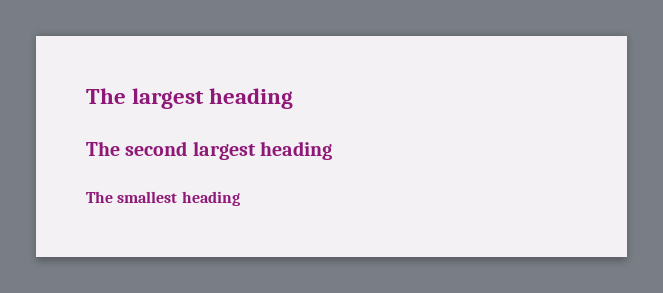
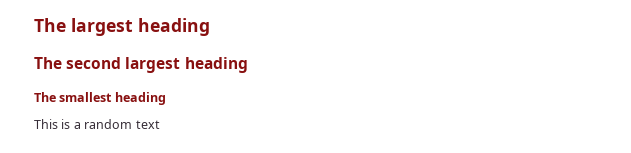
(240, 198) none -> [34,119,160,129] // This is a random text

